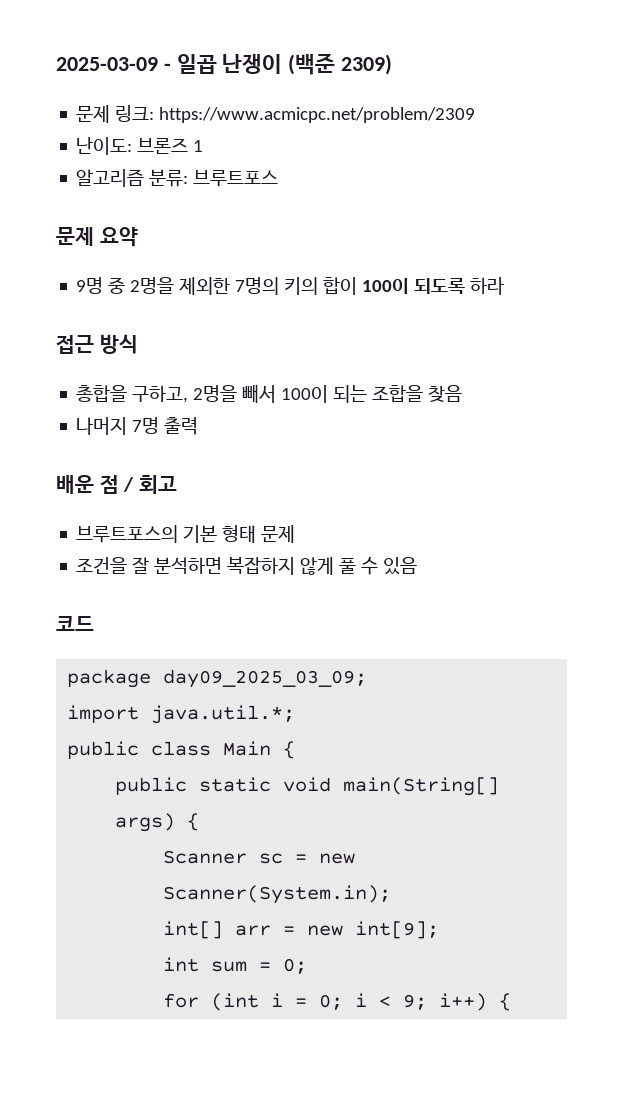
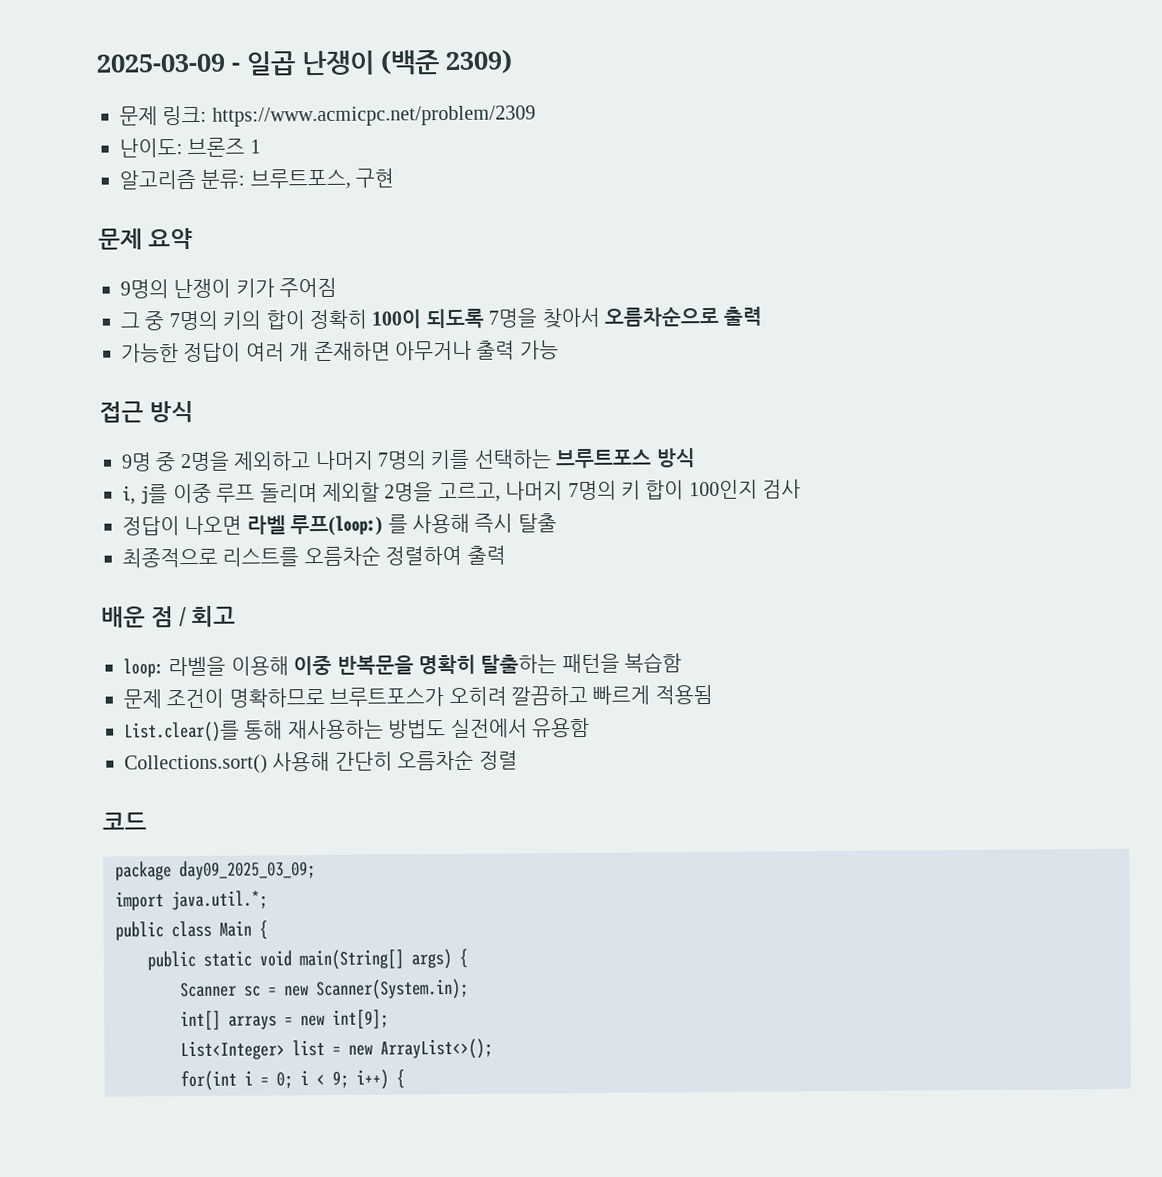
[193,170,279,187] 브루트포스 -> [249,168,395,190] 브루트포스, 구현
[76,277,231,295] 9명 중 2명을 제외한 -> [120,277,338,299] [120,311,166,331] 9명의 난쟁이 키가 주어짐 // 그 중
(358, 286) none -> [309,309,367,330] 정확히
[470,277,505,295] [56,334,138,354] [76,384,463,403] [76,417,160,435] 하라 // 접근 방식 // 총합을 구하고, 2명을 빼서 100이 되는 조합을 찾음 // 나머지 7명 -> [488,306,763,329] [121,340,559,363] [99,400,195,423] [121,448,696,472] [122,479,802,505] [122,513,557,537] [122,545,463,568] 7명을 찾아서 오름차순으로 출력 // 가능한 정답이 여러 개 존재하면 아무거나 출력 가능 // 접근 방식 // 9명 중 2명을 제외하고 나머지 7명의 키를 선택하는 브루트포스 방식 // i, j를 이중 루프 돌리며 제외할 2명을 고르고, 나머지 7명의 키 합이 100인지 검사 // 정답이 나오면 라벨 루프(loop:) 를 사용해 즉시 탈출 // 최종적으로 리스트를 오름차순 정렬하여
[76,525,296,543] [76,556,418,575] 브루트포스의 기본 형태 문제 // 조건을 잘 분석하면 복잡하지 않게 풀 수 있음 -> [123,652,683,678] [123,684,713,709] [124,717,590,743] [124,749,518,775] loop: 라벨을 이용해 이중 반복문을 명확히 탈출하는 패턴을 복습함 // 문제 조건이 명확하므로 브루트포스가 오히려 깔끔하고 빠르게 적용됨 // List.clear()를 통해 재사용하는 방법도 실전에서 유용함 // Collections.sort() 사용해 간단히 오름차순 정렬
[235,925,272,936] arr -> [228,1015,277,1030] arrays
[163,957,308,974] [163,993,260,1011] int sum = 0; // for (int -> [180,1038,493,1061] [180,1070,237,1092] List<Integer> list = new ArrayList<>(); // for(int

